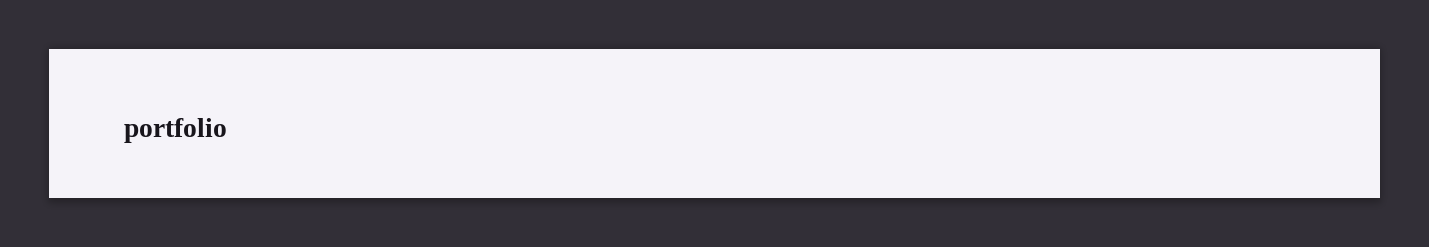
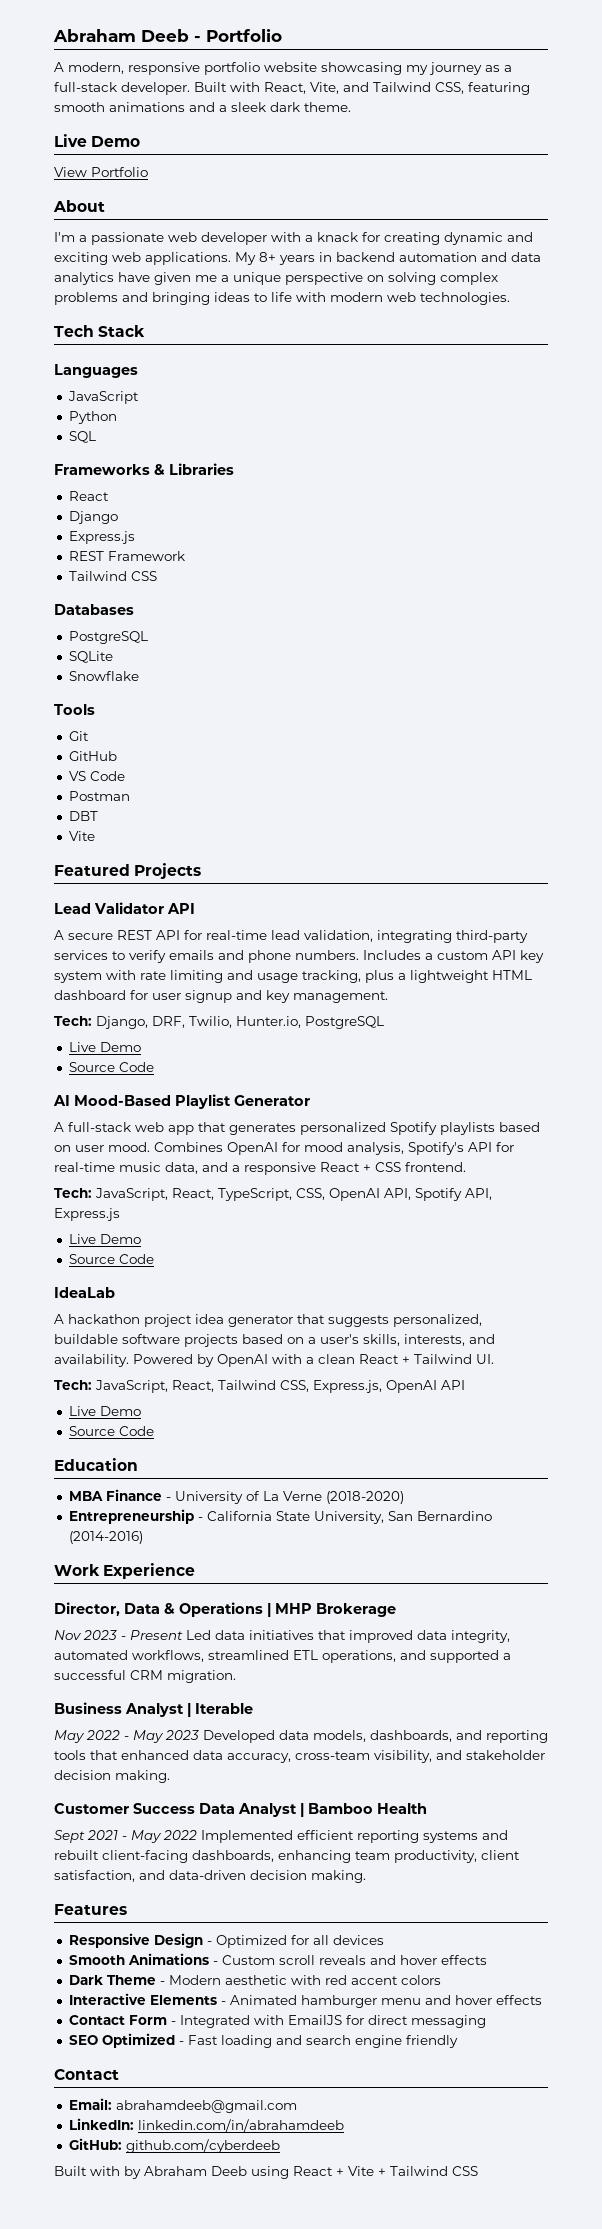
[124,118,227,143] portfolio -> [53,29,282,42] [54,62,512,75] [54,82,530,95] [54,102,351,112] [54,134,141,147] [54,167,148,177] [53,200,105,212] [54,232,533,245] [54,252,541,265] [54,272,498,285] [54,292,510,305] [54,325,146,337] [54,364,138,378] [67,391,139,404] [68,411,117,424] [68,431,96,443] [54,463,234,475] [68,491,109,501] [68,511,118,524] [68,531,135,544] [68,551,185,561] [68,571,157,581] [54,604,134,615] [68,631,148,644] [68,651,113,663] [68,671,139,681] [54,704,95,715] [68,731,89,741] [68,751,117,761] [68,771,125,781] [68,791,130,801] [68,811,98,821] [68,831,95,841] [54,863,202,879] [54,902,195,914] [54,930,528,943] [54,950,544,963] [54,970,532,983] [54,990,388,1003] [54,1016,384,1029] [68,1042,141,1052] [68,1062,154,1072] [53,1094,310,1109] [54,1122,540,1135] [54,1142,514,1155] [54,1162,466,1175] [54,1188,492,1201] [54,1208,120,1221] [68,1234,141,1244] [68,1254,154,1264] [54,1287,115,1298] [54,1314,482,1327] [54,1334,495,1347] [54,1354,494,1367] [54,1380,465,1393] [68,1406,141,1416] [68,1426,154,1436] [54,1458,138,1471] [68,1489,404,1504] [68,1509,492,1524] [68,1531,143,1544] [54,1563,196,1579] [54,1602,396,1617] [54,1630,510,1643] [54,1650,511,1663] [54,1670,236,1683] [54,1702,253,1717] [54,1730,548,1743] [54,1750,545,1763] [54,1770,170,1783] [54,1803,427,1817] [54,1830,508,1843] [54,1850,520,1863] [54,1870,366,1883] [54,1904,127,1915] [68,1933,384,1948] [68,1953,487,1965] [68,1975,441,1985] [68,1993,542,2008] [68,2015,486,2028] [68,2033,458,2048] [54,2069,119,2080] [68,2098,297,2113] [68,2118,344,2132] [68,2138,280,2153] [54,2166,478,2179] Abraham Deeb - Portfolio // A modern, responsive portfolio website showcasing my journey as a full-stack developer. Built with React, Vite, and Tailwind CSS, featuring smooth animations and a sleek dark theme. // Live Demo // View Portfolio // About // I'm a passionate web developer with a knack for creating dynamic and exciting web applications. My 8+ years in backend automation and data analytics have given me a unique perspective on solving complex problems and bringing ideas to life with modern web technologies. // Tech Stack // Languages // JavaScript // Python // SQL // Frameworks & Libraries // React // Django // Express.js // REST Framework // Tailwind CSS // Databases // PostgreSQL // SQLite // Snowflake // Tools // Git // GitHub // VS Code // Postman // DBT // Vite // Featured Projects // Lead Validator API // A secure REST API for real-time lead validation, integrating third-party services to verify emails and phone numbers. Includes a custom API key system with rate limiting and usage tracking, plus a lightweight HTML dashboard for user signup and key management. // Tech: Django, DRF, Twilio, Hunter.io, PostgreSQL // Live Demo // Source Code // AI Mood-Based Playlist Generator // A full-stack web app that generates personalized Spotify playlists based on user mood. Combines OpenAI for mood analysis, Spotify's API for real-time music data, and a responsive React + CSS frontend. // Tech: JavaScript, React, TypeScript, CSS, OpenAI API, Spotify API, Express.js // Live Demo // Source Code // IdeaLab // A hackathon project idea generator that suggests personalized, buildable software projects based on a user's skills, interests, and availability. Powered by OpenAI with a clean React + Tailwind UI. // Tech: JavaScript, React, Tailwind CSS, Express.js, OpenAI API // Live Demo // Source Code // Education // MBA Finance - University of La Verne (2018-2020) // Entrepreneurship - California State University, San Bernardino (2014-2016) // Work Experience // Director, Data & Operations | MHP Brokerage // Nov 2023 - Present Led data initiatives that improved data integrity, automated workflows, streamlined ETL operations, and supported a successful CRM migration. // Business Analyst | Iterable // May 2022 - May 2023 Developed data models, dashboards, and reporting tools that enhanced data accuracy, cross-team visibility, and stakeholder decision making. // Customer Success Data Analyst | Bamboo Health // Sept 2021 - May 2022 Implemented efficient reporting systems and rebuilt client-facing dashboards, enhancing team productivity, client satisfaction, and data-driven decision making. // Features // Responsive Design - Optimized for all devices // Smooth Animations - Custom scroll reveals and hover effects // Dark Theme - Modern aesthetic with red accent colors // Interactive Elements - Animated hamburger menu and hover effects // Contact Form - Integrated with EmailJS for direct messaging // SEO Optimized - Fast loading and search engine friendly // Contact // Email: abrahamdeeb@gmail.com // LinkedIn: linkedin.com/in/abrahamdeeb // GitHub: github.com/cyberdeeb // Built with by Abraham Deeb using React + Vite + Tailwind CSS

